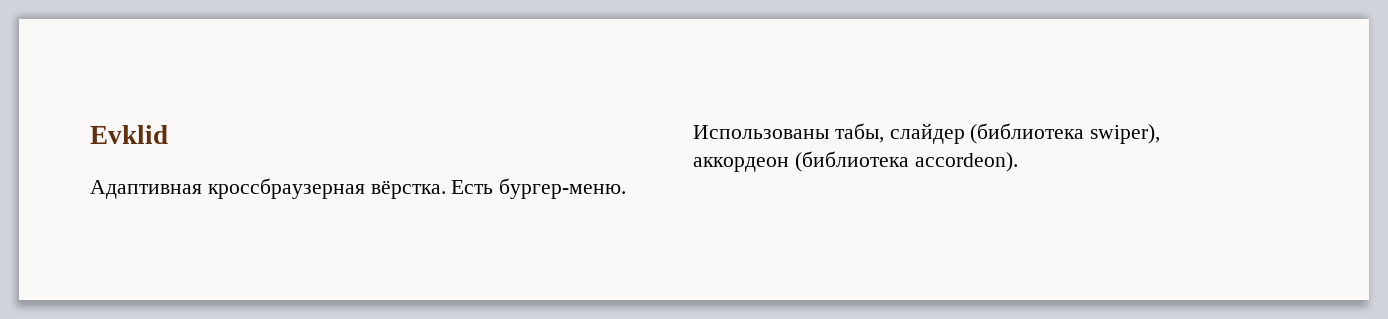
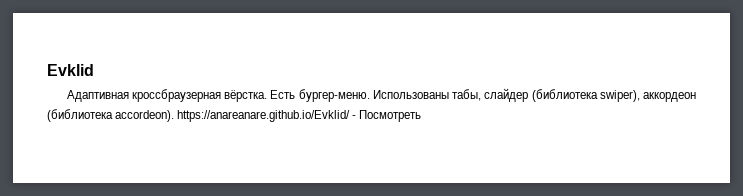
(1018, 162) none -> [177,110,422,122] https://anareanare.github.io/Evklid/ - Посмотреть

